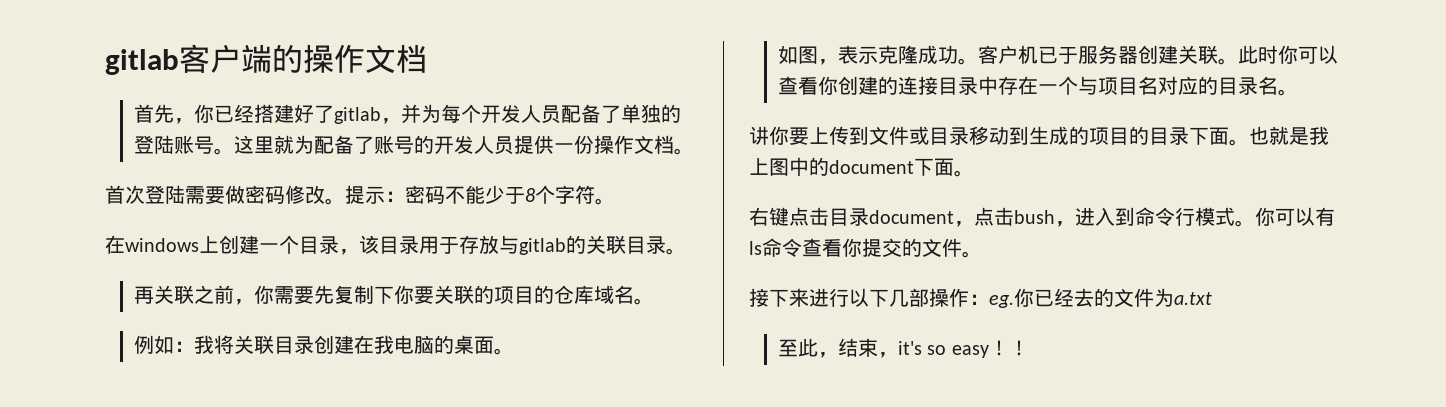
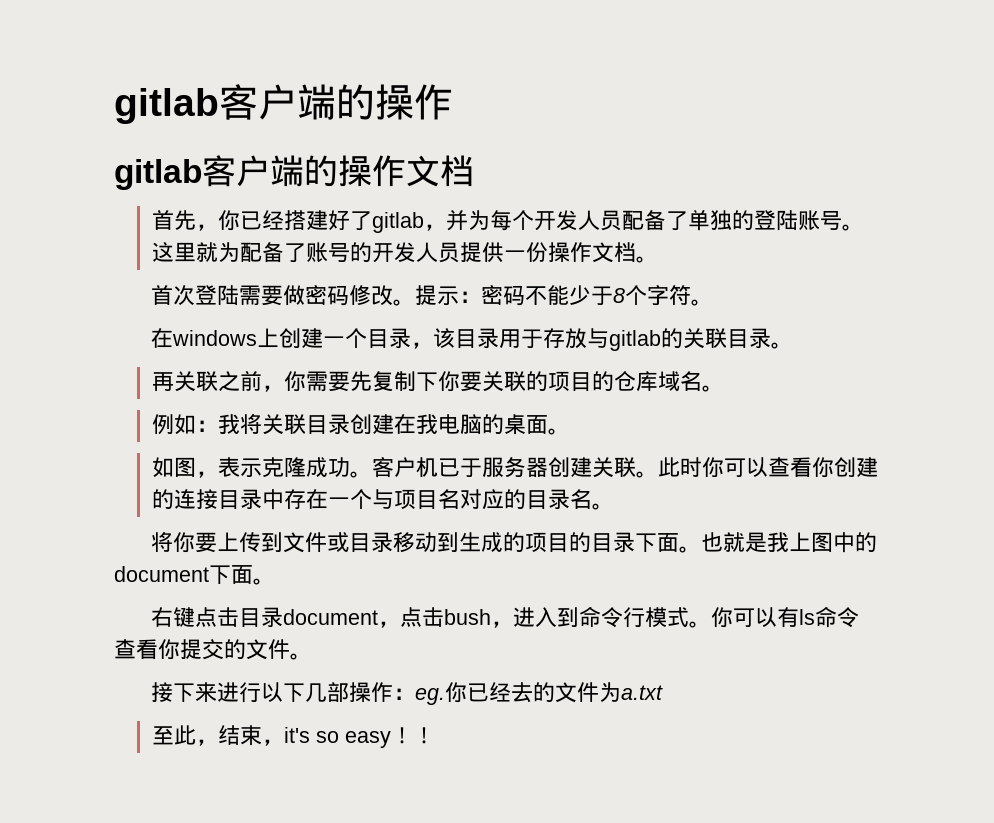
[105,44,365,75] gitlab客户端的操作 -> [114,84,453,124] [114,155,406,190] gitlab客户端的操作 // gitlab客户端的操作
[749,126,769,145] 讲 -> [150,531,173,552] 将

